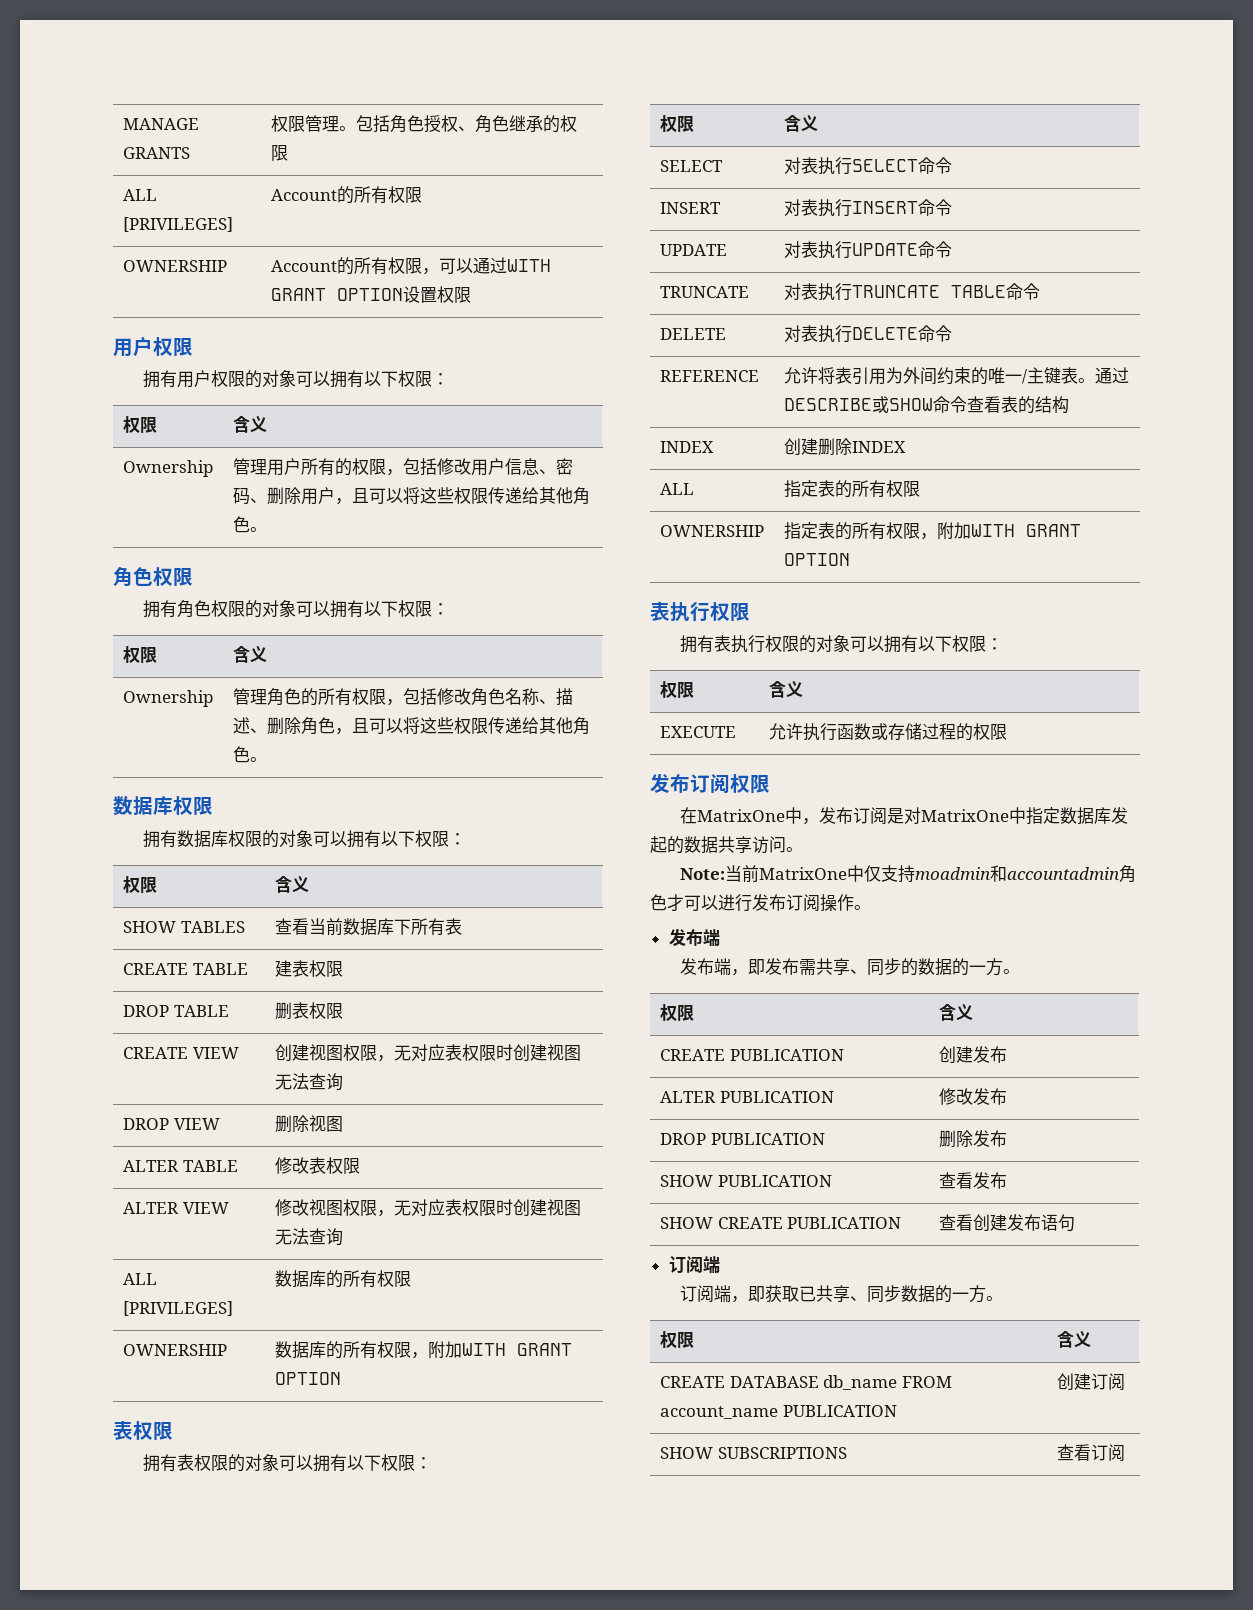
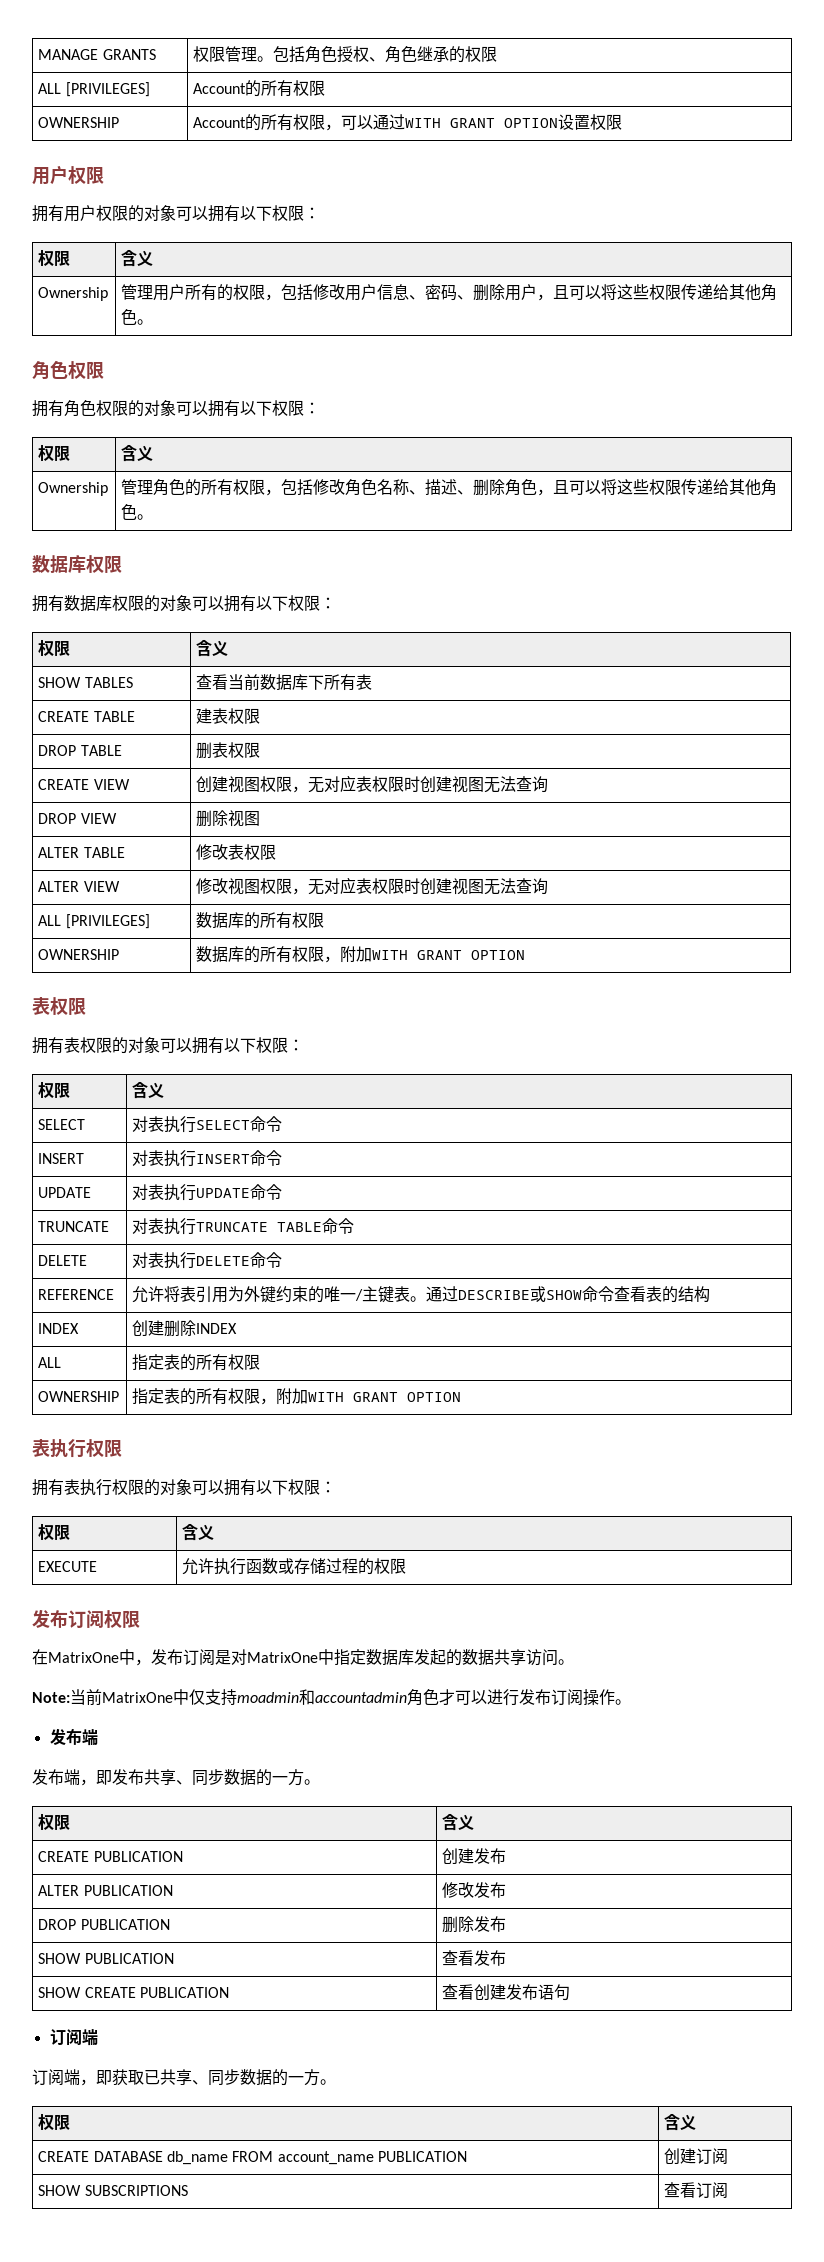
[919,367,937,385] 间 -> [260,1286,277,1303] 键
[798,958,918,976] 需共享、同步的 -> [144,1769,224,1786] 共享、同步

